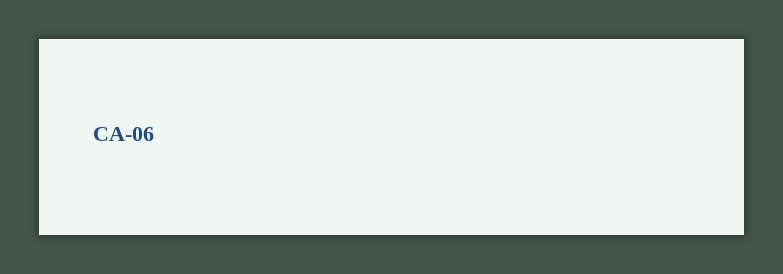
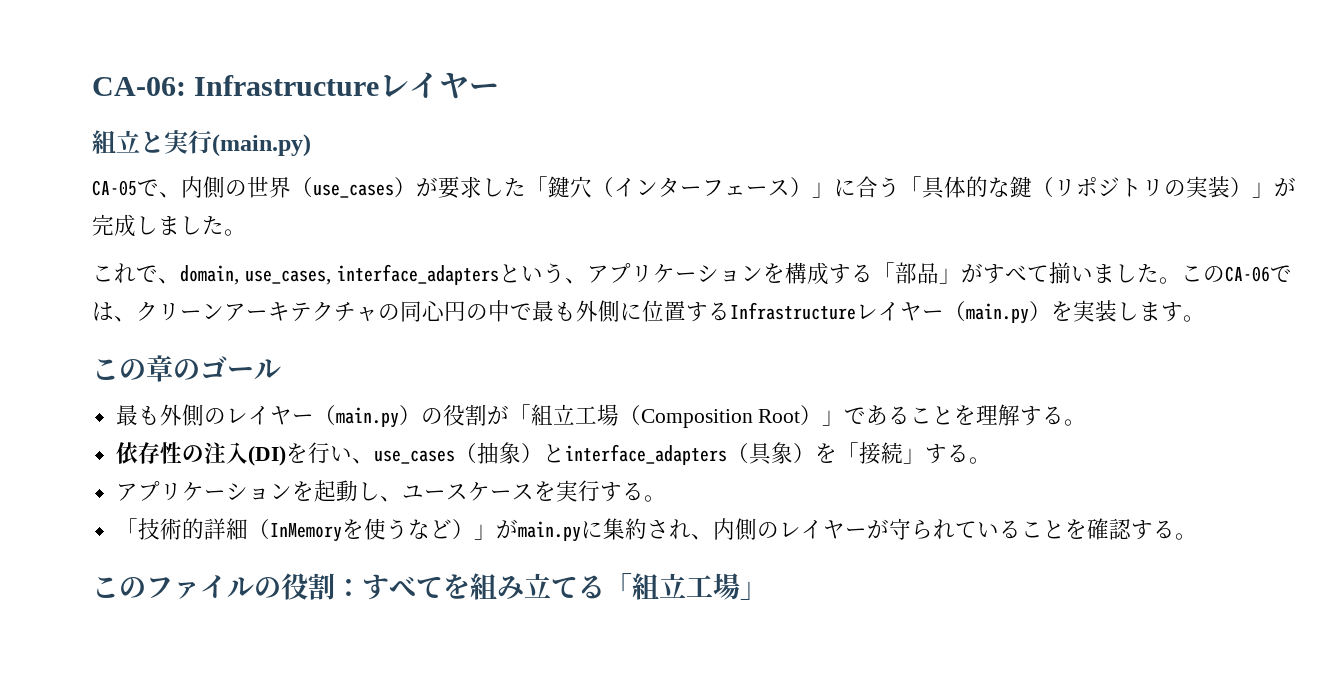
[93,127,154,141] CA-06 -> [92,72,500,99] [92,130,311,157] [92,176,1296,199] [92,214,246,237] [92,262,1292,285] [92,300,1205,324] [92,355,281,382] [115,404,1087,428] [115,442,991,466] [115,480,666,502] [115,518,1197,542] [92,573,767,600] CA-06: Infrastructureレイヤー // 組立と実行(main.py) // CA-05で、内側の世界（use_cases）が要求した「鍵穴（インターフェース）」に合う「具体的な鍵（リポジトリの実装）」が完成しました。 // これで、domain, use_cases, interface_adaptersという、アプリケーションを構成する「部品」がすべて揃いました。このCA-06では、クリーンアーキテクチャの同心円の中で最も外側に位置するInfrastructureレイヤー（main.py）を実装します。 // この章のゴール // 最も外側のレイヤー（main.py）の役割が「組立工場（Composition Root）」であることを理解する。 // 依存性の注入(DI)を行い、use_cases（抽象）とinterface_adapters（具象）を「接続」する。 // アプリケーションを起動し、ユースケースを実行する。 // 「技術的詳細（InMemoryを使うなど）」がmain.pyに集約され、内側のレイヤーが守られていることを確認する。 // このファイルの役割：すべてを組み立てる「組立工場」

